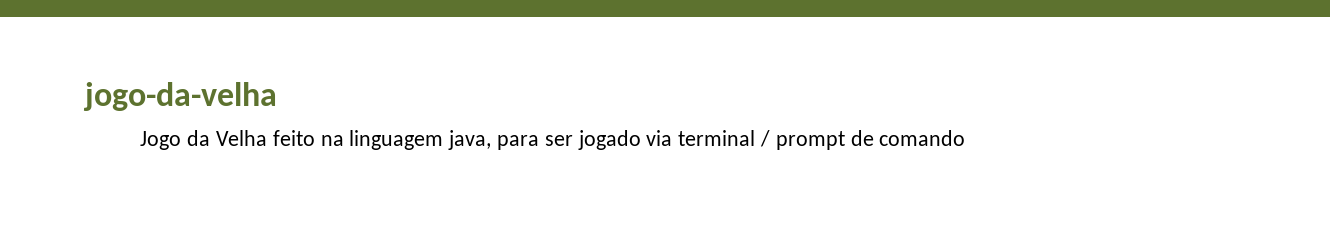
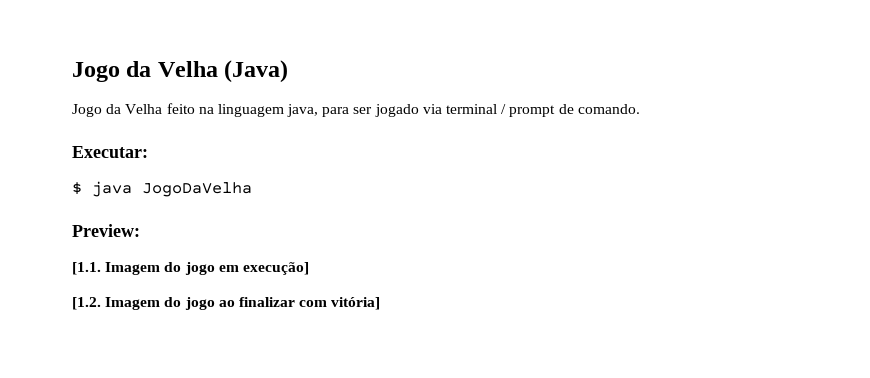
[83,82,277,111] jogo-da-velha -> [72,60,289,83] Jogo da Velha (Java)
[879,130,966,146] comando -> [577,104,640,114] [72,146,148,158] [72,181,252,197] [72,224,140,237] [72,262,309,275] [72,297,381,310] comando. // Executar: // $ java JogoDaVelha // Preview: // [1.1. Imagem do jogo em execução] // [1.2. Imagem do jogo ao finalizar com vitória]

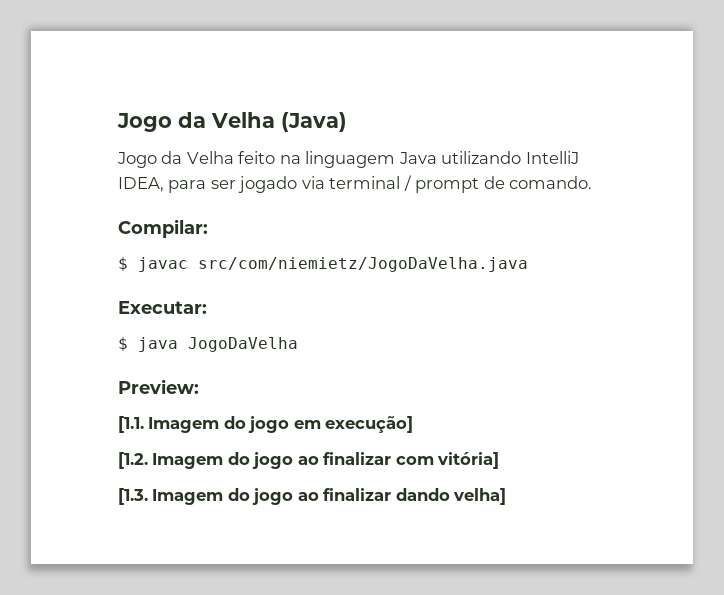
[287,104,319,117] java, -> [398,151,579,164] [118,177,164,192] Java utilizando IntelliJ IDEA,
(640, 109) none -> [118,219,208,238] [118,257,528,272] // Compilar: // $ javac src/com/niemietz/JogoDaVelha.java
(381, 303) none -> [118,488,507,505] // [1.3. Imagem do jogo ao finalizar dando velha]

